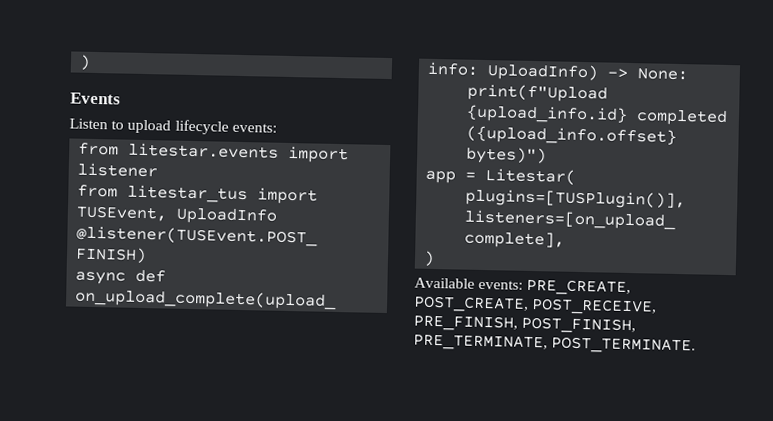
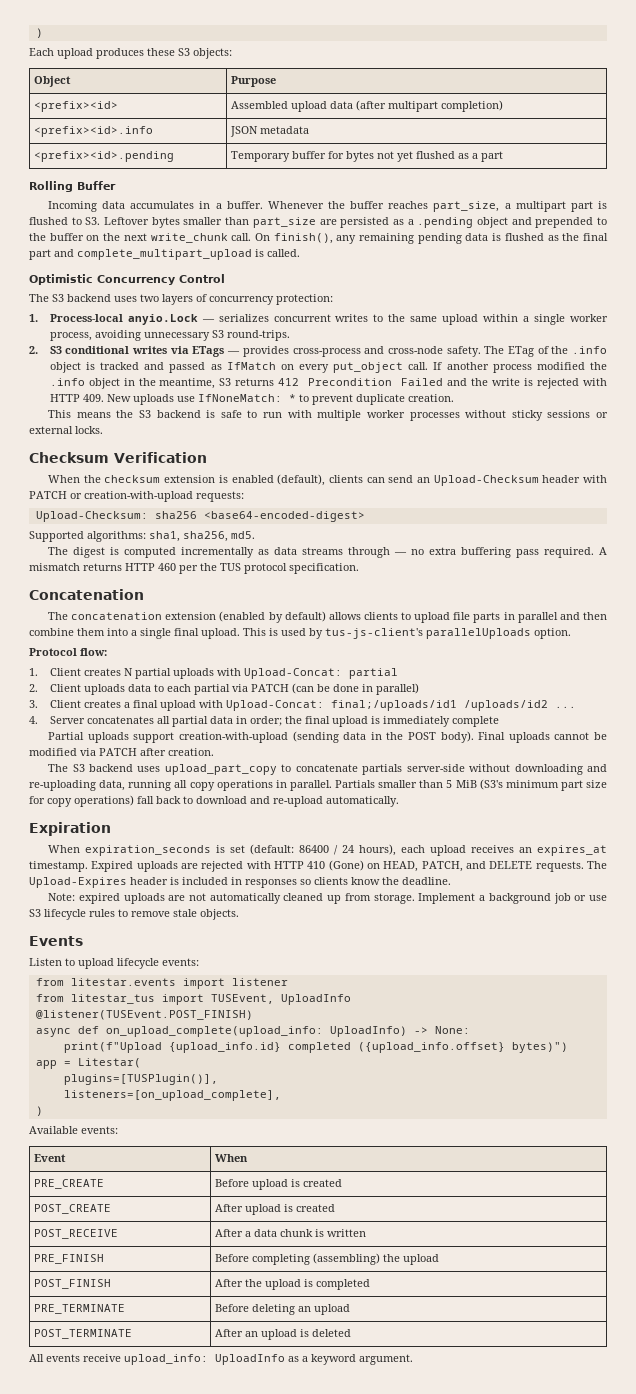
[79,54,92,70] ) -> [35,28,43,38] [29,48,232,59] [34,76,72,87] [231,76,277,87] [34,101,119,112] [231,100,504,112] [34,126,154,137] [230,126,310,137] [34,151,175,162] [231,151,504,162] [29,181,116,192] [48,201,607,212] [29,217,607,228] [29,233,608,244] [29,249,300,260] [29,274,225,285] [29,294,333,305] [29,314,608,325] [49,330,290,341] [29,346,607,357] [49,362,607,373] [49,378,607,389] [49,394,454,405] [48,410,609,421] [29,426,103,434] [29,452,207,463] [48,474,607,486] [29,491,244,502] [35,511,365,522] [29,531,255,542] [48,547,607,558] [29,563,359,574] [29,589,144,600] [48,611,607,623] [29,628,571,639] [29,648,107,656] [29,668,398,679] [29,683,419,695] [29,700,576,711] [29,716,499,727] [48,731,607,743] [29,748,214,756] [48,764,607,775] [29,779,607,791] [29,795,399,807] [29,822,111,836] [48,844,608,856] [29,860,607,872] [29,877,451,888] [48,893,608,904] [29,909,239,920] ) // Each upload produces these S3 objects: // Object | Purpose // <prefix><id> | Assembled upload data (after multipart completion) // <prefix><id>.info | JSON metadata // <prefix><id>.pending | Temporary buffer for bytes not yet flushed as a part // Rolling Buffer // Incoming data accumulates in a buffer. Whenever the buffer reaches part_size, a multipart part is flushed to S3. Leftover bytes smaller than part_size are persisted as a .pending object and prepended to the buffer on the next write_chunk call. On finish(), any remaining pending data is flushed as the final part and complete_multipart_upload is called. // Optimistic Concurrency Control // The S3 backend uses two layers of concurrency protection: // 1. Process-local anyio.Lock — serializes concurrent writes to the same upload within a single worker process, avoiding unnecessary S3 round-trips. // 2. S3 conditional writes via ETags — provides cross-process and cross-node safety. The ETag of the .info object is tracked and passed as IfMatch on every put_object call. If another process modified the .info object in the meantime, S3 returns 412 Precondition Failed and the write is rejected with HTTP 409. New uploads use IfNoneMatch: * to prevent duplicate creation. // This means the S3 backend is safe to run with multiple worker processes without sticky sessions or external locks. // Checksum Verification // When the checksum extension is enabled (default), clients can send an Upload-Checksum header with PATCH or creation-with-upload requests: // Upload-Checksum: sha256 <base64-encoded-digest> // Supported algorithms: sha1, sha256, md5. // The digest is computed incrementally as data streams through — no extra buffering pass required. A mismatch returns HTTP 460 per the TUS protocol specification. // Concatenation // The concatenation extension (enabled by default) allows clients to upload file parts in parallel and then combine them into a single final upload. This is used by tus-js-client's parallelUploads option. // Protocol flow: // 1. Client creates N partial uploads with Upload-Concat: partial // 2. Client uploads data to each partial via PATCH (can be done in parallel) // 3. Client creates a final upload with Upload-Concat: final;/uploads/id1 /uploads/id2 ... // 4. Server concatenates all partial data in order; the final upload is immediately complete // Partial uploads support creation-with-upload (sending data in the POST body). Final uploads cannot be modified via PATCH after creation. // The S3 backend uses upload_part_copy to concatenate partials server-side without downloading and re-uploading data, running all copy operations in parallel. Partials smaller than 5 MiB (S3's minimum part size for copy operations) fall back to download and re-upload automatically. // Expiration // When expiration_seconds is set (default: 86400 / 24 hours), each upload receives an expires_at timestamp. Expired uploads are rejected with HTTP 410 (Gone) on HEAD, PATCH, and DELETE requests. The Upload-Expires header is included in responses so clients know the deadline. // Note: expired uploads are not automatically cleaned up from storage. Implement a background job or use S3 lifecycle rules to remove stale objects.
[526,278,632,297] [413,295,658,316] [413,314,637,335] [413,333,697,355] PRE_CREATE, POST_CREATE, POST_RECEIVE, PRE_FINISH, POST_FINISH, PRE_TERMINATE, POST_TERMINATE. -> [34,1154,67,1162] [215,1154,249,1162] [34,1179,105,1189] [215,1179,343,1190] [34,1204,112,1214] [215,1204,336,1215] [34,1229,119,1239] [215,1229,367,1237] [34,1254,105,1264] [215,1253,440,1265] [34,1279,112,1289] [215,1279,371,1290] [34,1304,126,1314] [215,1304,351,1315] [34,1329,133,1339] [215,1329,352,1340] [29,1354,413,1365] // Event | When // PRE_CREATE | Before upload is created // POST_CREATE | After upload is created // POST_RECEIVE | After a data chunk is written // PRE_FINISH | Before completing (assembling) the upload // POST_FINISH | After the upload is completed // PRE_TERMINATE | Before deleting an upload // POST_TERMINATE | After an upload is deleted // All events receive upload_info: UploadInfo as a keyword argument.

